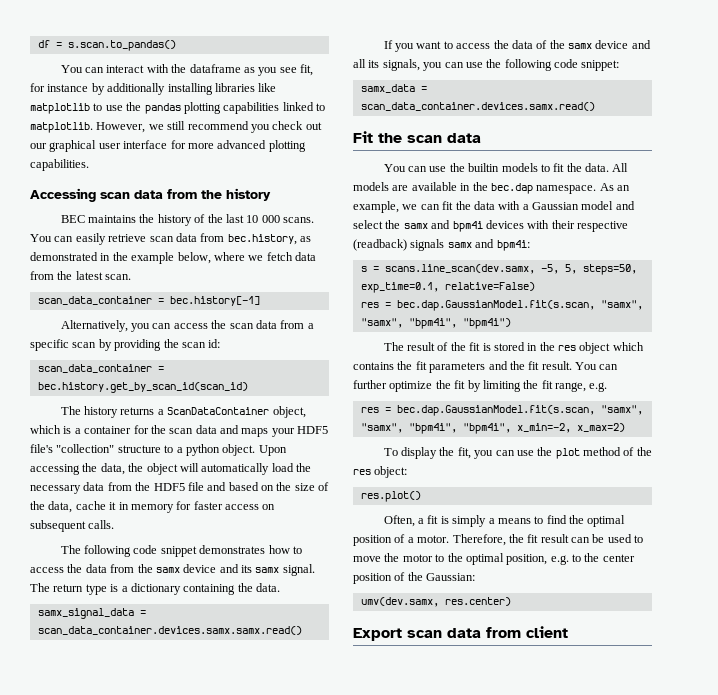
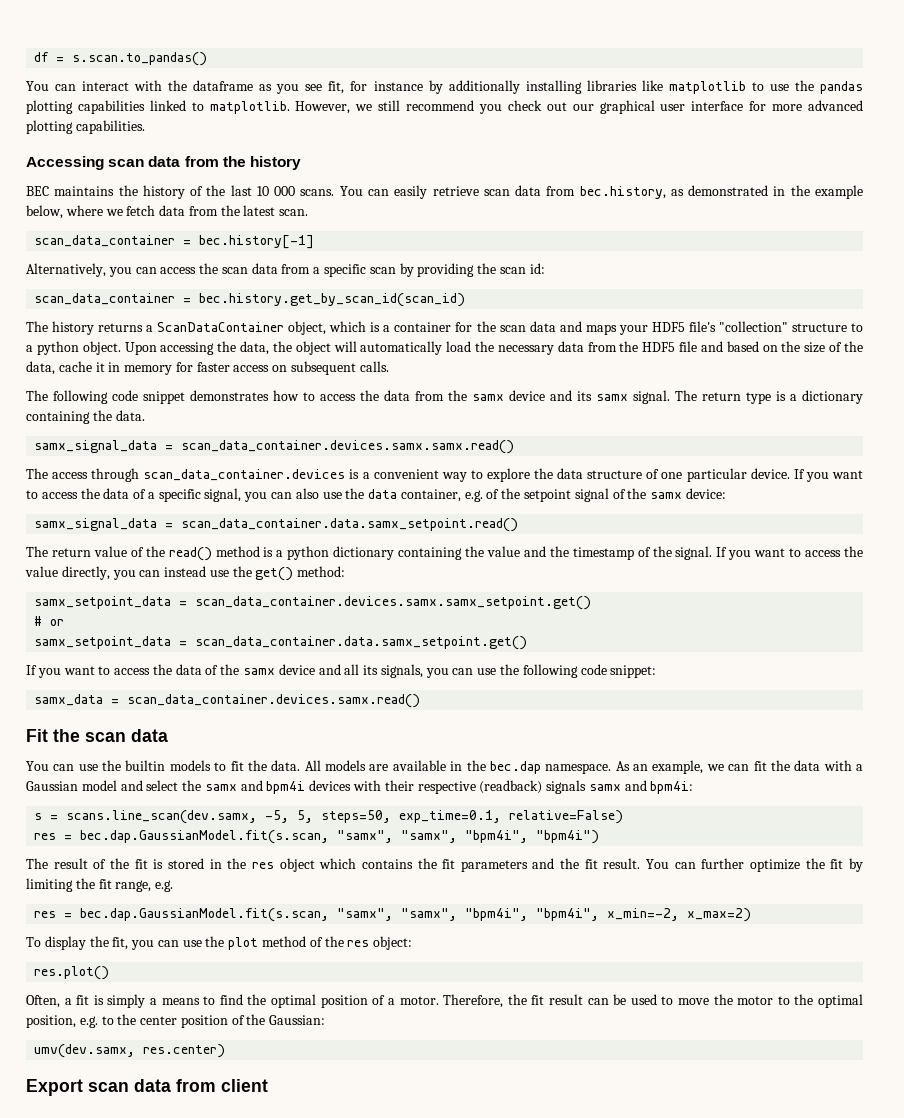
(302, 630) none -> [26,468,863,482] [26,488,726,502] [34,518,519,532] [26,546,863,561] [25,566,346,581] [34,596,592,610] [34,616,65,626] [34,636,528,650] // The access through scan_data_container.devices is a convenient way to explore the data structure of one particular device. If you want to access the data of a specific signal, you can also use the data container, e.g. of the setpoint signal of the samx device: // samx_signal_data = scan_data_container.data.samx_setpoint.read() // The return value of the read() method is a python dictionary containing the value and the timestamp of the signal. If you want to access the value directly, you can instead use the get() method: // samx_setpoint_data = scan_data_container.devices.samx.samx_setpoint.get() // # or // samx_setpoint_data = scan_data_container.data.samx_setpoint.get()

